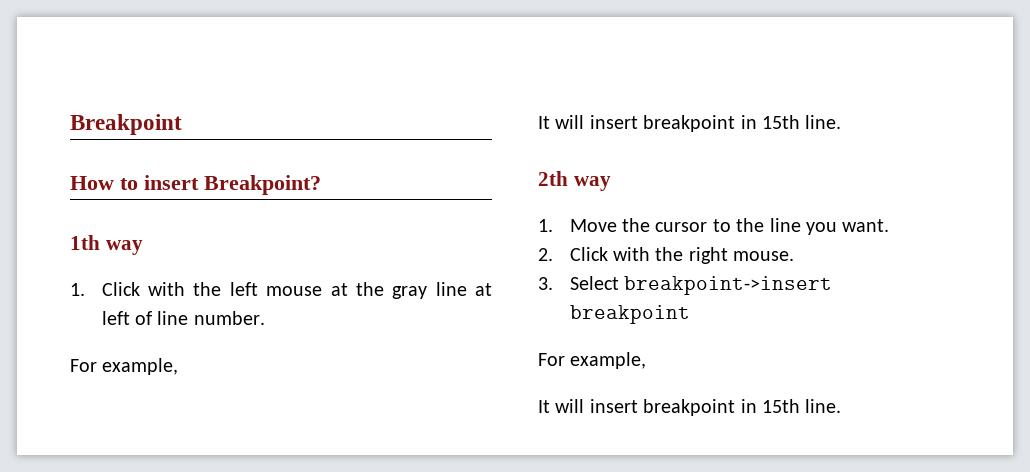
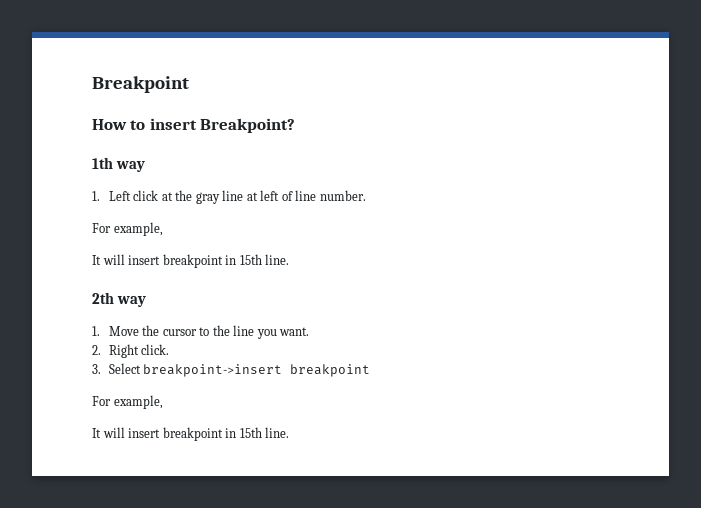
[101,282,323,296] Click with the left mouse -> [108,190,159,201] Left click
[569,247,795,264] Click with the right mouse. -> [108,344,170,358] Right click.

